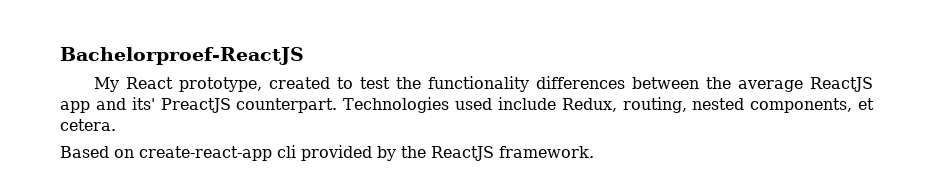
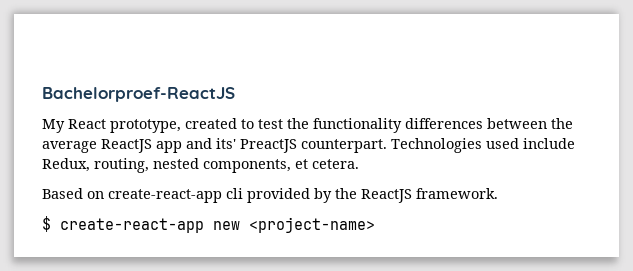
(594, 152) none -> [42,216,375,233] // $ create-react-app new <project-name>

